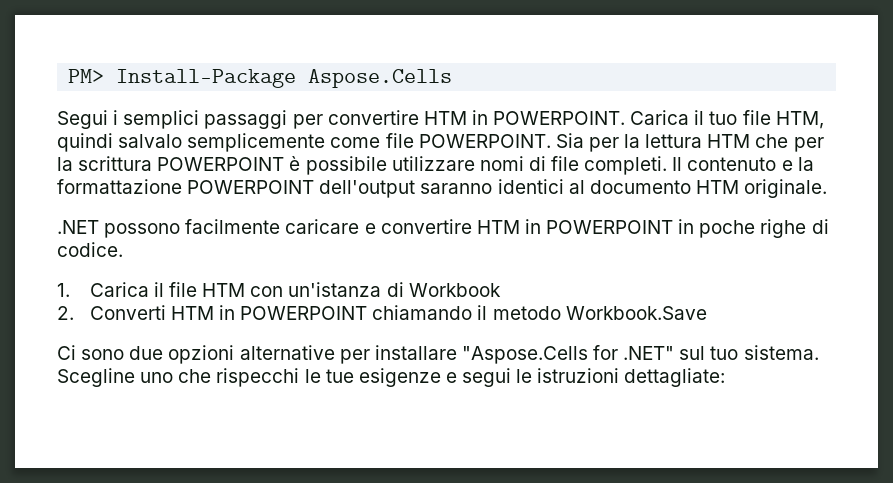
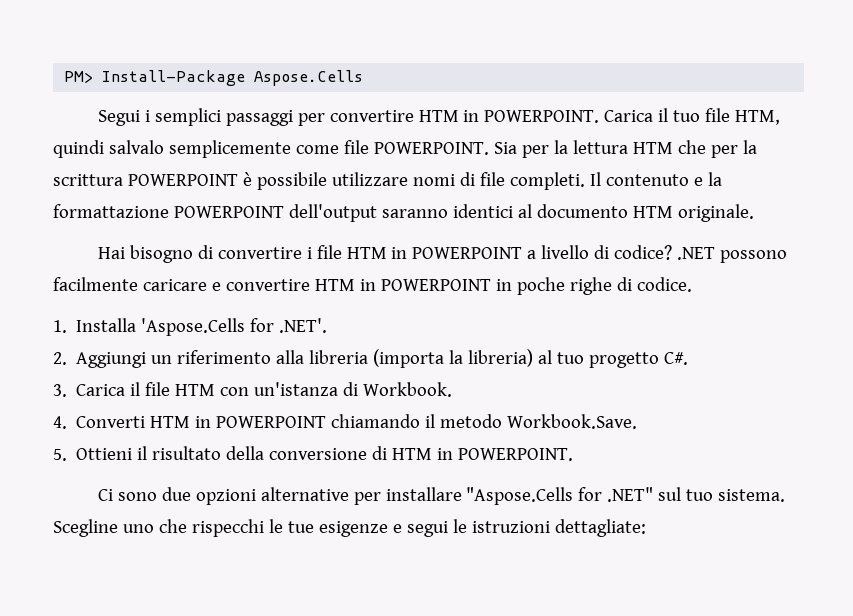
(828, 188) none -> [97,245,673,263] Hai bisogno di convertire i file HTM in POWERPOINT a livello di codice?
(70, 290) none -> [76,318,328,336] [53,349,689,368] [53,384,67,397] Installa 'Aspose.Cells for .NET'. // 2. Aggiungi un riferimento alla libreria (importa la libreria) al tuo progetto C#. // 3.
[408,283,501,297] [57,306,74,320] Workbook // 2. -> [363,382,453,397] [53,416,67,429] Workbook. // 4.
[565,306,707,320] Workbook.Save -> [507,414,638,429] [53,446,574,461] Workbook.Save. // 5. Ottieni il risultato della conversione di HTM in POWERPOINT.

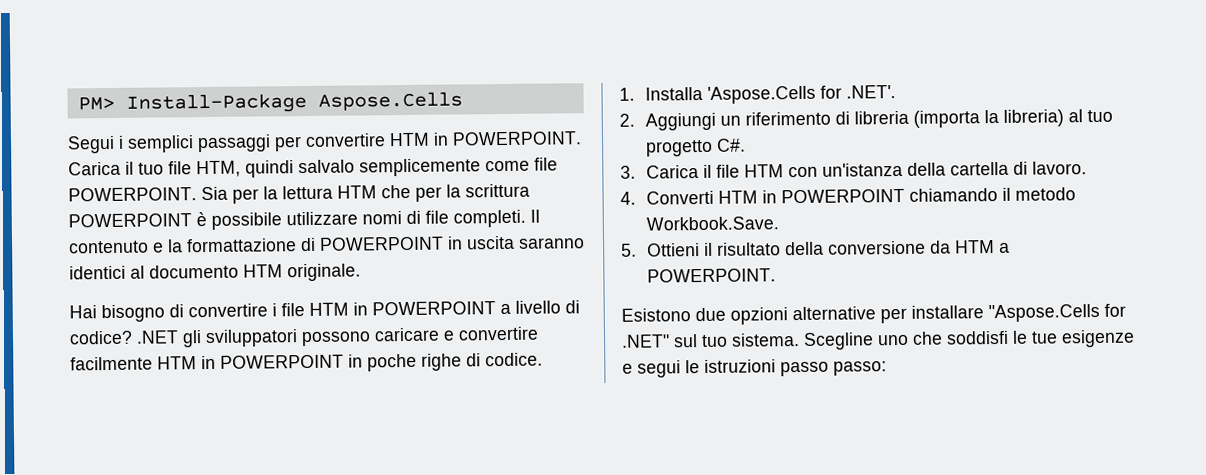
[173,204,377,222] POWERPOINT dell'output -> [300,235,515,252] di POWERPOINT in uscita
[720,250,788,263] [53,277,138,291] possono facilmente -> [182,329,371,348] gli sviluppatori possono
(310, 285) none -> [70,356,153,371] facilmente
[276,350,305,364] alla -> [835,111,851,125] di
[343,382,453,397] di Workbook. -> [907,161,1088,176] della cartella di lavoro.
[372,446,454,460] di HTM in -> [930,240,1011,254] da HTM a
[97,489,157,501] Ci sono -> [621,308,691,322] Esistono
[191,519,264,537] rispecchi -> [946,330,1009,345] soddisfi
[554,519,646,537] dettagliate: -> [780,361,887,377] passo passo:

